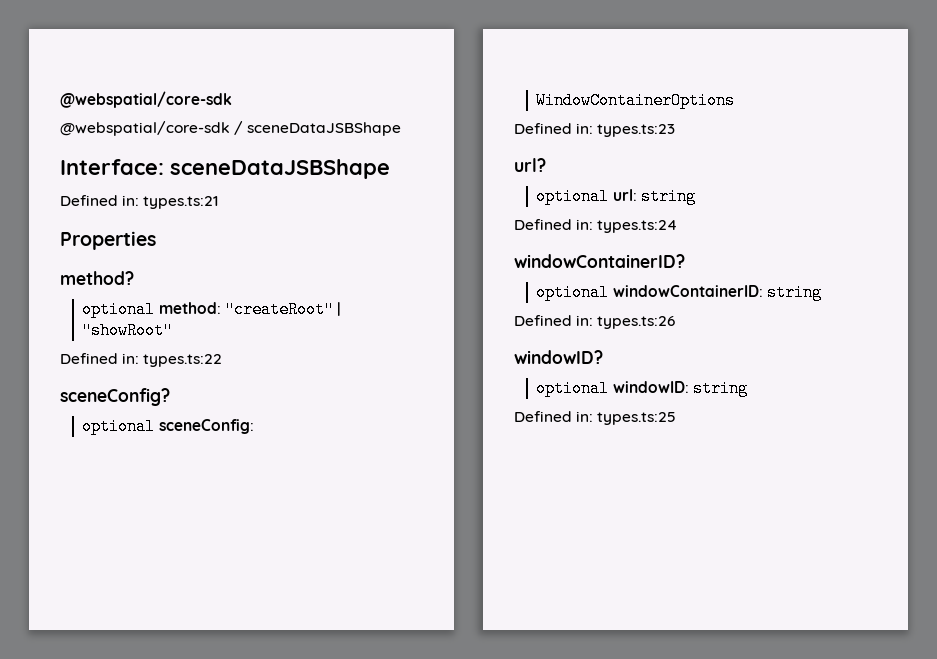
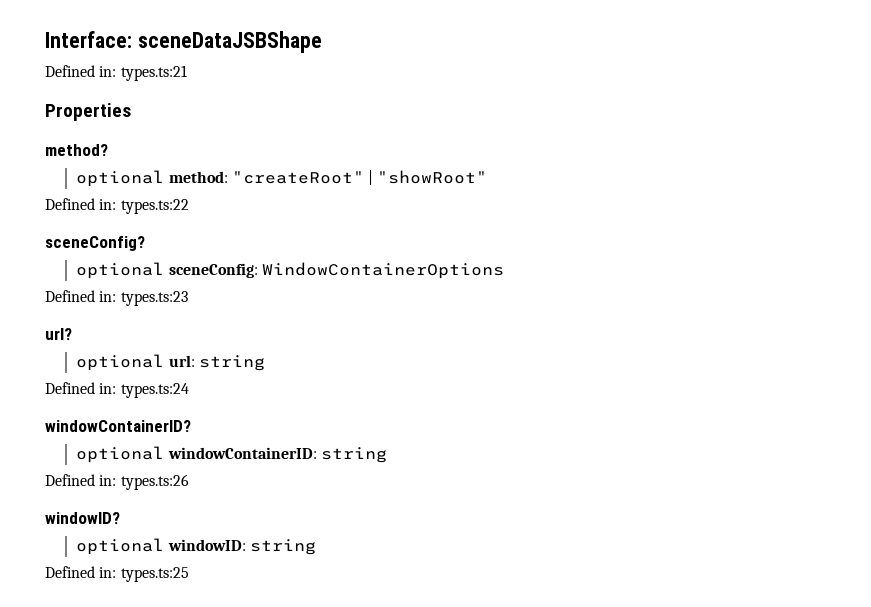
[60,91,232,108] [60,121,402,136] @webspatial/core-sdk // @webspatial/core-sdk / sceneDataJSBShape // -> (45, 39) none

